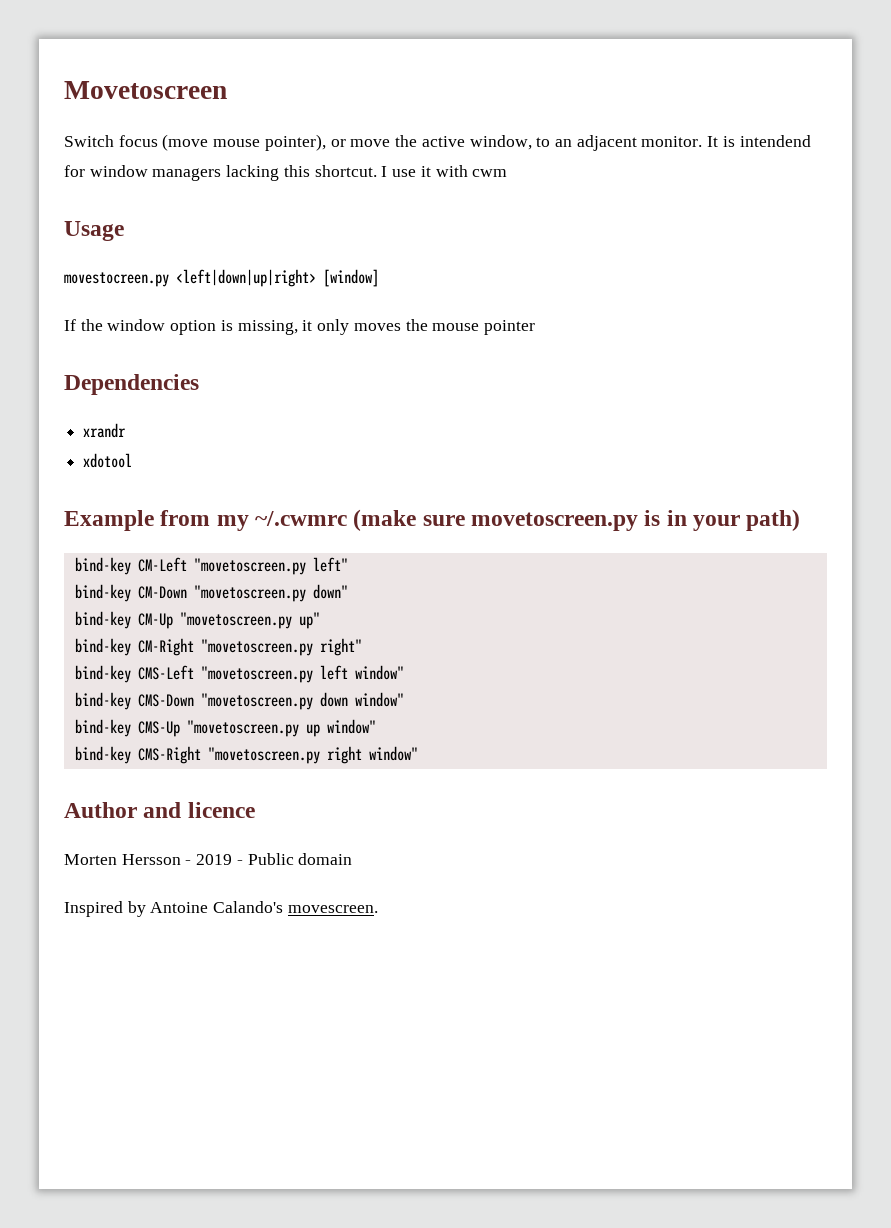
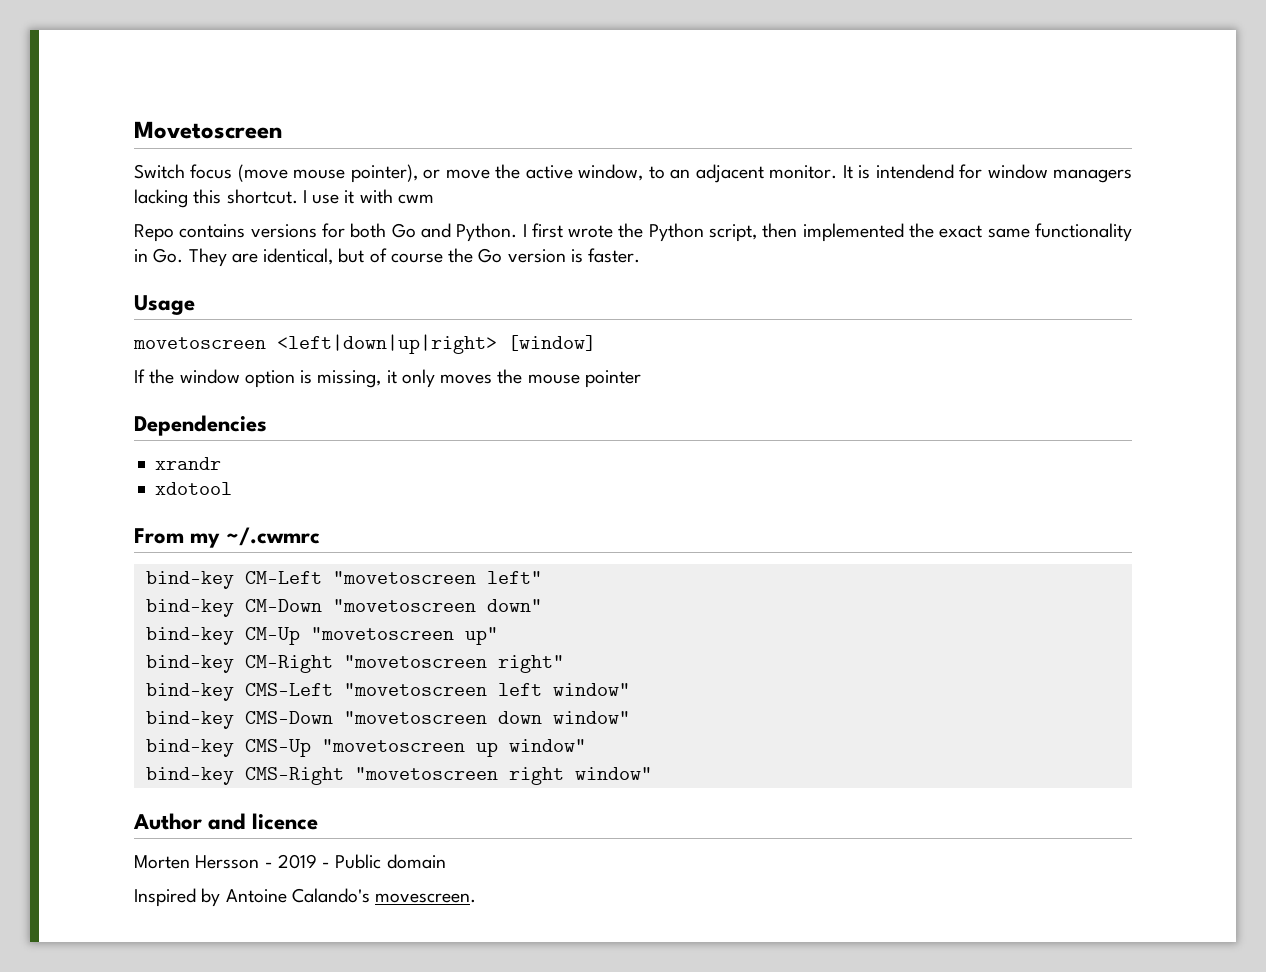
(508, 173) none -> [134,223,1132,242] [134,248,641,267] // Repo contains versions for both Go and Python. I first wrote the Python script, then implemented the exact same functionality in Go. They are identical, but of course the Go version is faster.
[64,272,169,287] movestocreen.py -> [133,337,266,349] movetoscreen
[64,510,211,531] Example from -> [134,528,184,544] From
[353,509,801,531] (make sure movetoscreen.py is in your path) -> (321, 536) none
[193,558,306,575] "movetoscreen.py -> [332,571,476,584] "movetoscreen
[193,585,306,602] "movetoscreen.py -> [332,599,476,612] "movetoscreen
[179,612,292,629] "movetoscreen.py -> [310,627,454,640] "movetoscreen
[200,639,313,656] "movetoscreen.py -> [343,655,487,668] "movetoscreen
[200,666,313,683] "movetoscreen.py -> [343,683,487,696] "movetoscreen
[200,693,313,710] "movetoscreen.py -> [343,711,487,724] "movetoscreen
[186,720,299,737] "movetoscreen.py -> [321,739,465,752] "movetoscreen
[207,747,320,764] "movetoscreen.py -> [354,767,498,780] "movetoscreen

